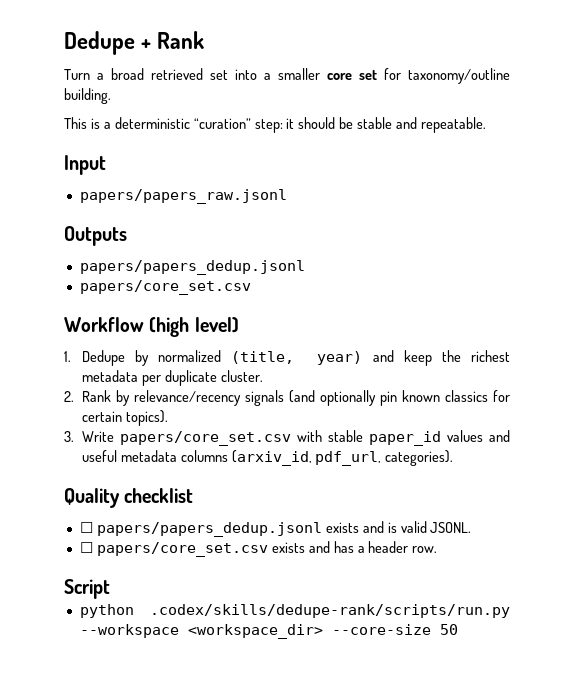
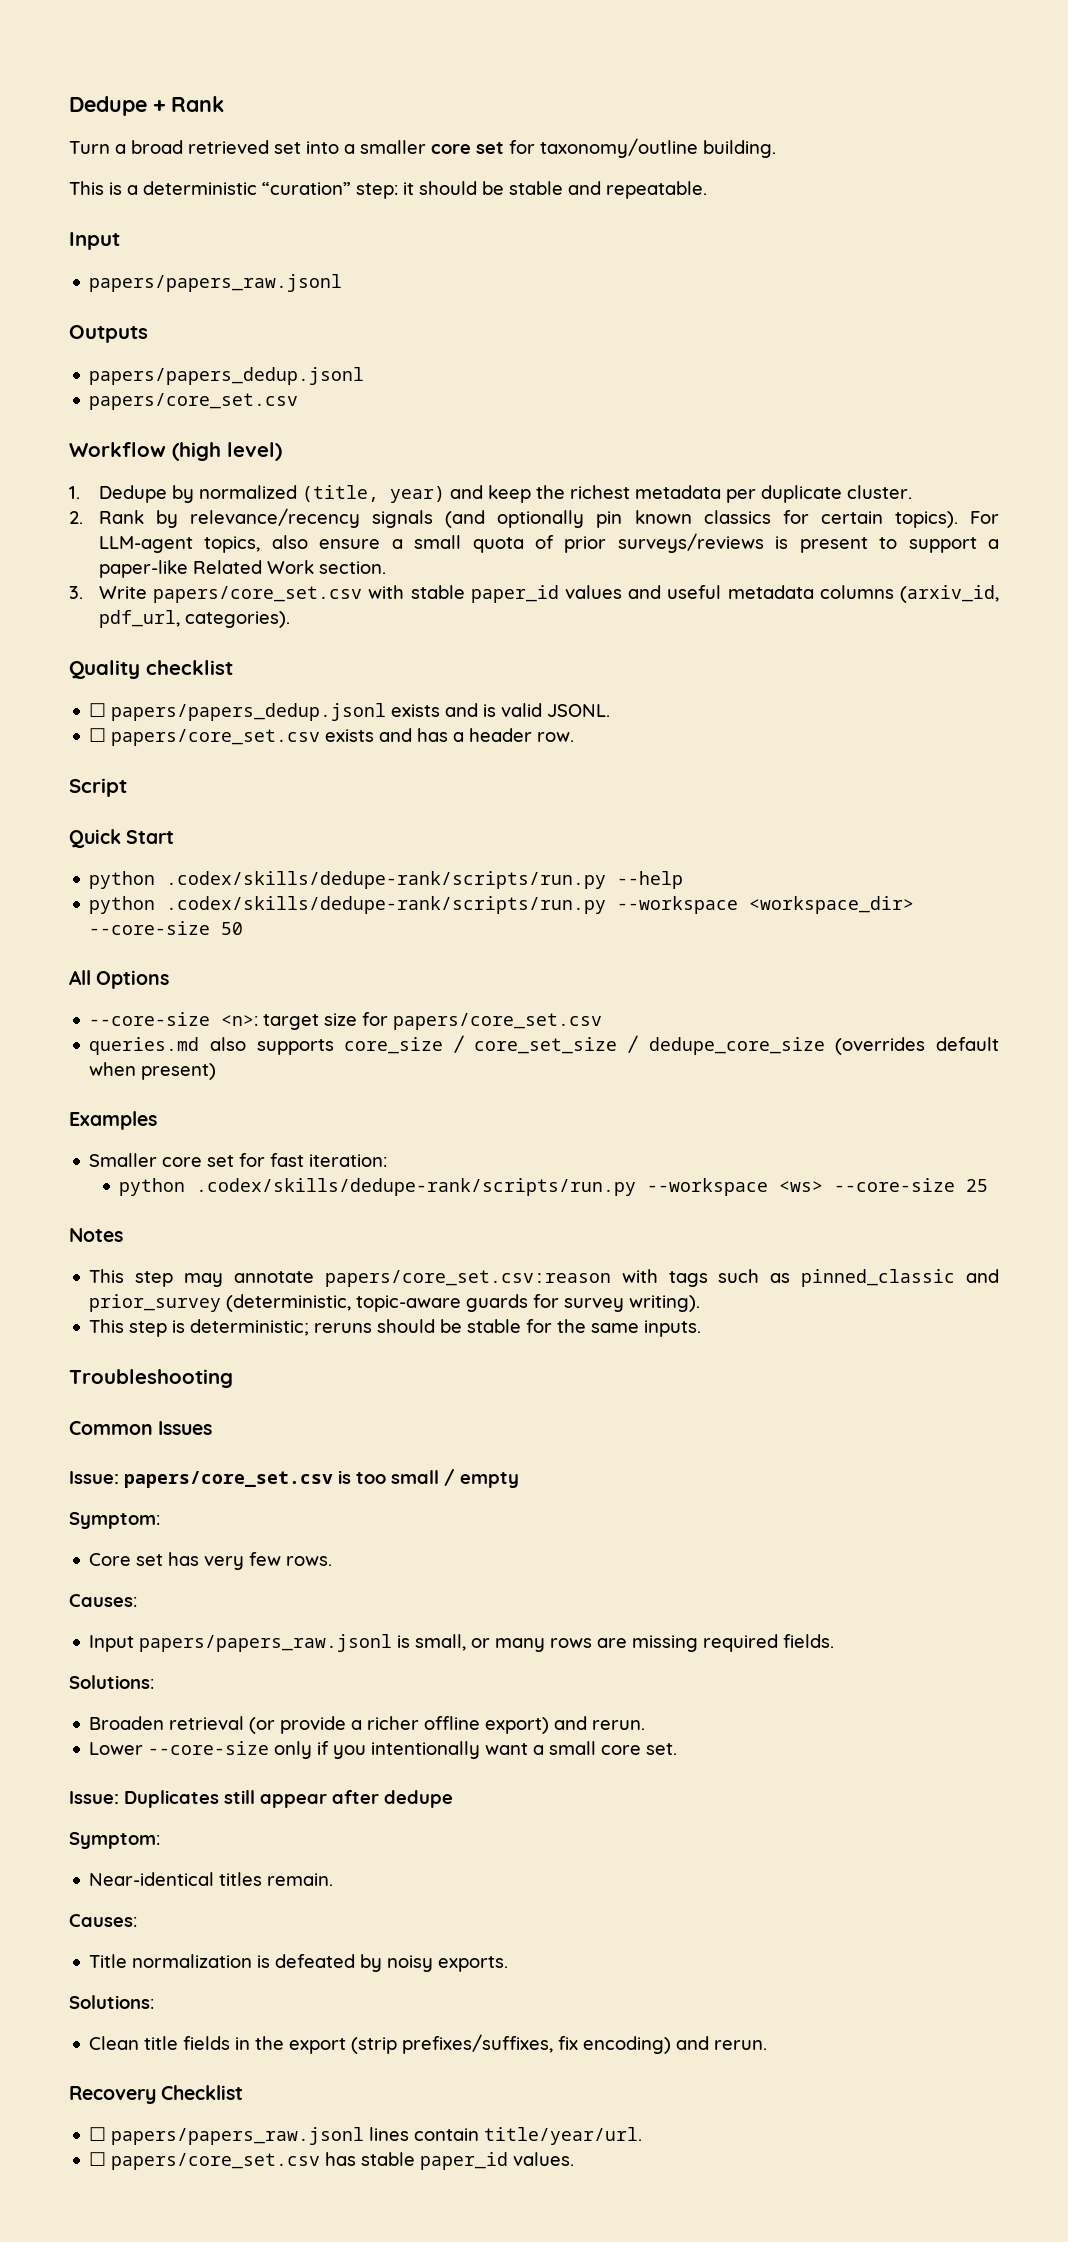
(168, 418) none -> [969,511,999,524] [98,533,999,553] [98,560,386,578] For LLM-agent topics, also ensure a small quota of prior surveys/reviews is present to support a paper-like Related Work section.
(110, 589) none -> [69,829,175,848] [89,871,684,889] // Quick Start // python .codex/skills/dedupe-rank/scripts/run.py --help
(458, 629) none -> [69,970,170,989] [89,1012,603,1030] [89,1035,999,1055] [89,1062,217,1080] [69,1111,157,1130] [89,1153,388,1167] [119,1178,989,1196] [69,1228,123,1242] [89,1269,999,1287] [89,1294,701,1312] [89,1319,702,1337] [69,1369,233,1388] [69,1421,213,1435] [69,1469,519,1488] [69,1512,160,1529] [89,1552,333,1570] [69,1594,137,1607] [89,1634,835,1652] [69,1675,154,1689] [89,1716,646,1734] [89,1741,678,1759] [69,1790,453,1808] [69,1832,160,1849] [89,1872,334,1886] [69,1914,137,1927] [89,1954,509,1972] [69,1995,154,2009] [89,2034,768,2054] [69,2085,244,2104] [89,2127,643,2145] [89,2152,575,2170] // All Options // --core-size <n>: target size for papers/core_set.csv // queries.md also supports core_size / core_set_size / dedupe_core_size (overrides default when present) // Examples // Smaller core set for fast iteration: // python .codex/skills/dedupe-rank/scripts/run.py --workspace <ws> --core-size 25 // Notes // This step may annotate papers/core_set.csv:reason with tags such as pinned_classic and prior_survey (deterministic, topic-aware guards for survey writing). // This step is deterministic; reruns should be stable for the same inputs. // Troubleshooting // Common Issues // Issue: papers/core_set.csv is too small / empty // Symptom: // Core set has very few rows. // Causes: // Input papers/papers_raw.jsonl is small, or many rows are missing required fields. // Solutions: // Broaden retrieval (or provide a richer offline export) and rerun. // Lower --core-size only if you intentionally want a small core set. // Issue: Duplicates still appear after dedupe // Symptom: // Near-identical titles remain. // Causes: // Title normalization is defeated by noisy exports. // Solutions: // Clean title fields in the export (strip prefixes/suffixes, fix encoding) and rerun. // Recovery Checklist // ☐ papers/papers_raw.jsonl lines contain title/year/url. // ☐ papers/core_set.csv has stable paper_id values.

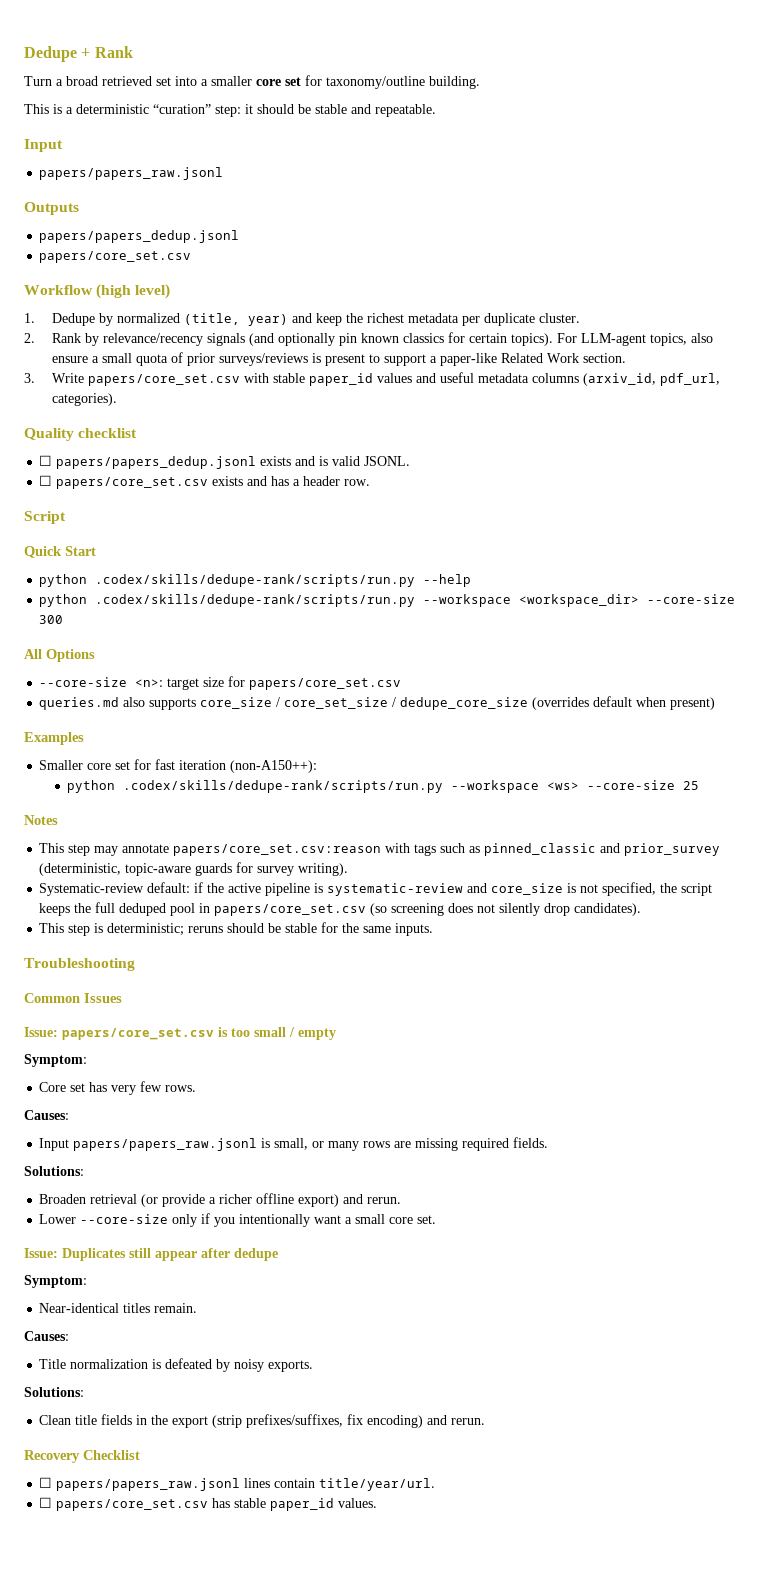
[221,922,244,935] 50 -> [39,615,64,624] 300
[309,1154,388,1167] iteration: -> [179,760,318,773] iteration (non-A150++):
(701, 1303) none -> [39,882,713,896] [39,902,642,916] // Systematic-review default: if the active pipeline is systematic-review and core_size is not specified, the script keeps the full deduped pool in papers/core_set.csv (so screening does not silently drop candidates).

